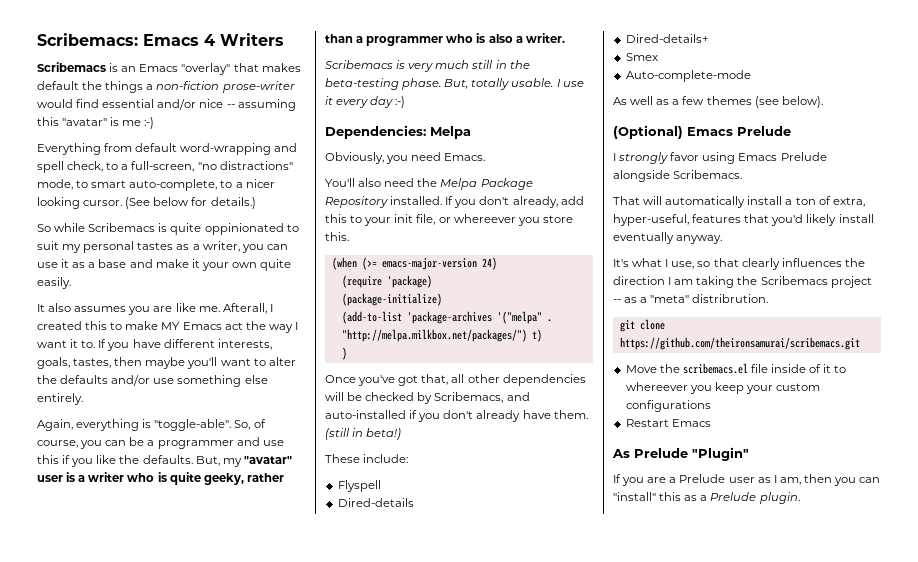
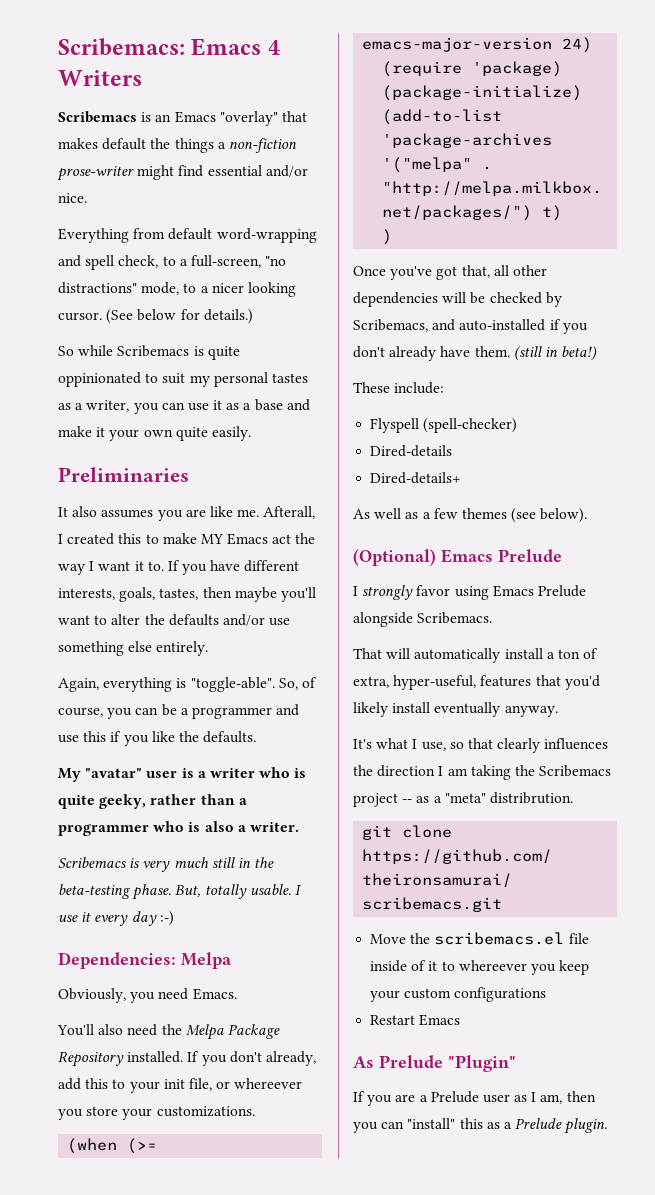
[37,99,73,108] would -> [137,165,175,180] might
[199,99,296,111] [37,117,155,129] nice -- assuming this "avatar" is me :-) -> [58,193,87,203] nice.
[91,179,233,191] smart auto-complete, to -> (197, 288) none
(71, 283) none -> [58,467,189,482] // Preliminaries
[195,456,242,467] But, my -> [58,768,81,782] // My
[325,232,349,241] this. -> [122,1106,255,1120] your customizations.
(381, 486) none -> [423,418,518,433] (spell-checker)
[625,53,658,61] [625,70,751,82] // Smex // Auto-complete-mode -> (462, 478) none

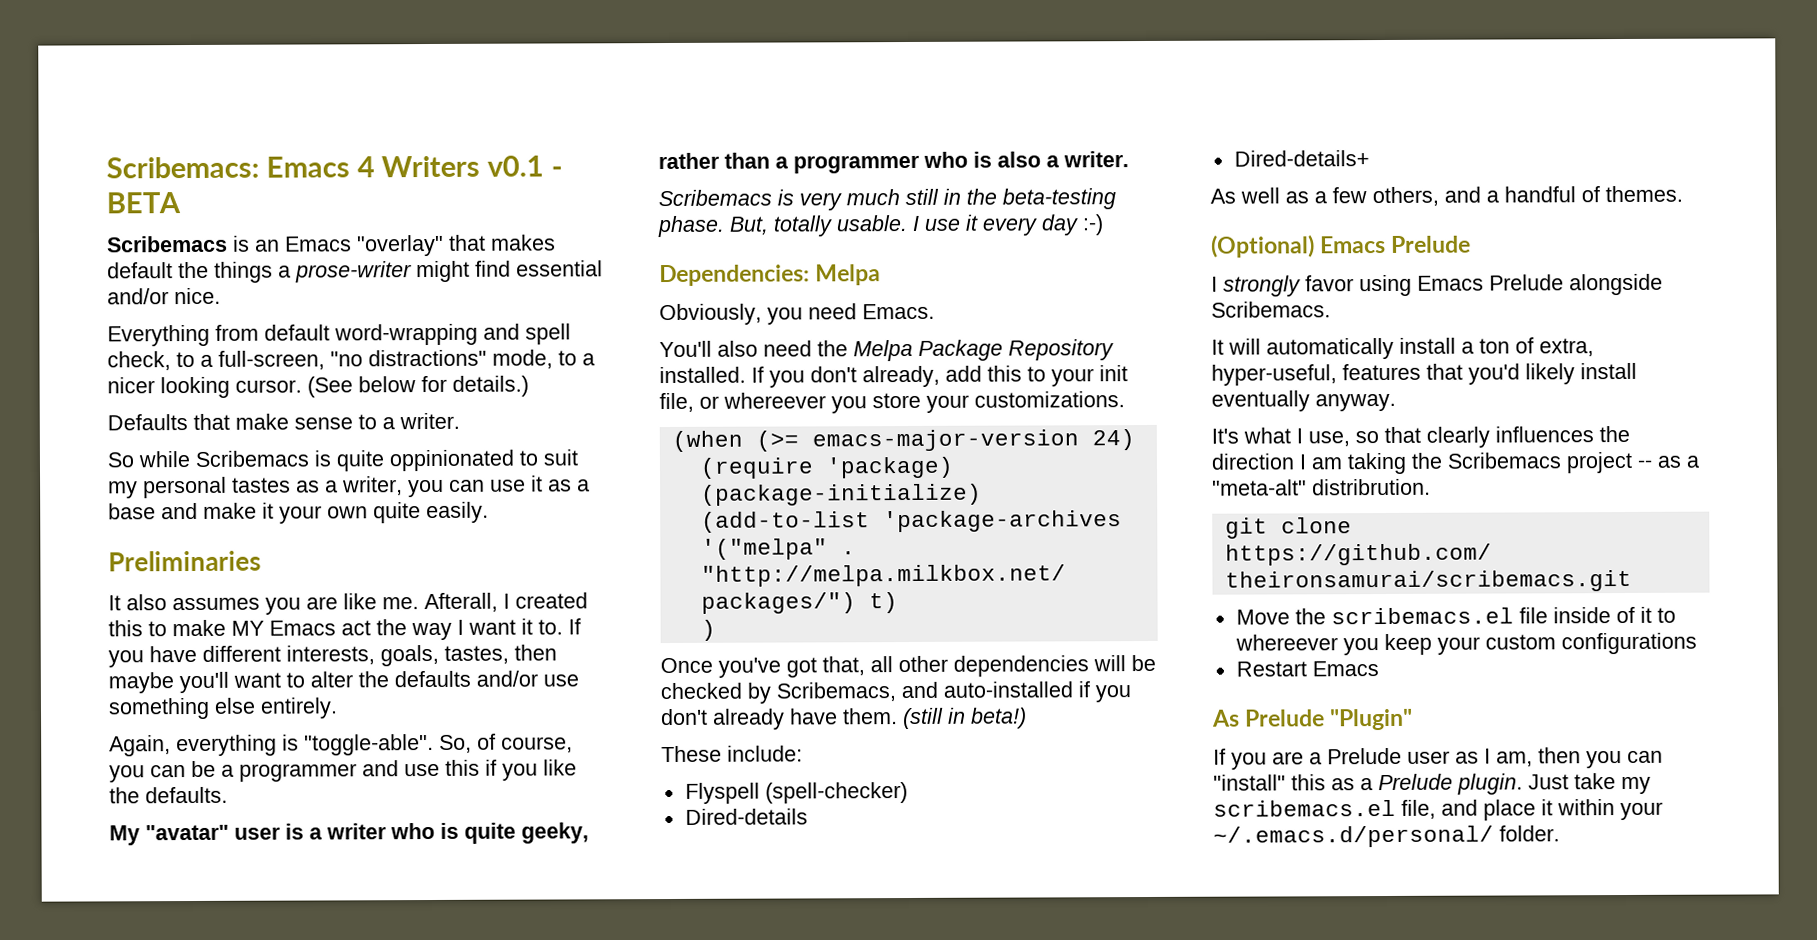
(142, 78) none -> [487,155,564,177] [106,192,181,214] v0.1 - BETA
[228,138,297,153] non-fiction -> (291, 271) none
(253, 316) none -> [107,412,460,431] // Defaults that make sense to a writer.
[461,508,588,523] themes (see below). -> [1372,185,1683,207] others, and a handful of themes.
[353,648,382,659] That -> [1211,339,1224,355] It
[444,793,486,803] "meta" -> [1212,479,1307,496] "meta-alt"
(608, 1126) none -> [1528,773,1651,795] [1213,799,1663,821] [1213,825,1560,848] Just take my scribemacs.el file, and place it within your ~/.emacs.d/personal/ folder.

